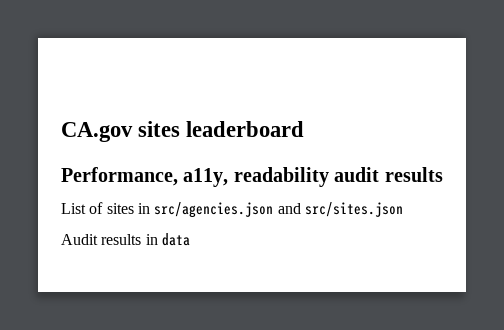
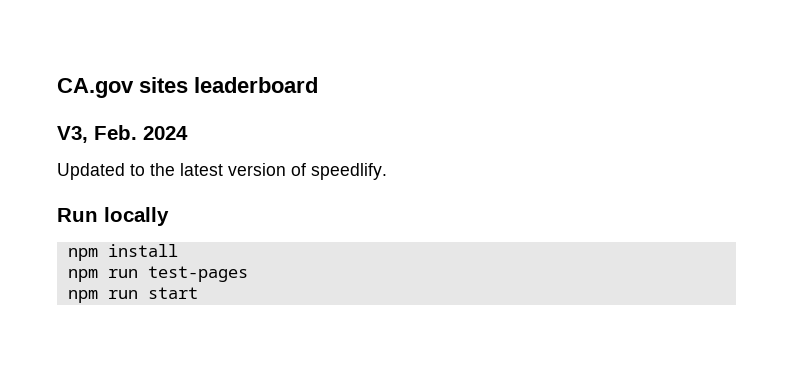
[61,167,443,187] [61,202,403,218] [61,233,190,246] Performance, a11y, readability audit results // List of sites in src/agencies.json and src/sites.json // Audit results in data -> [57,125,188,143] [57,163,387,180] [57,207,169,226] [67,244,178,261] [67,266,248,282] [67,287,198,303] V3, Feb. 2024 // Updated to the latest version of speedlify. // Run locally // npm install // npm run test-pages // npm run start

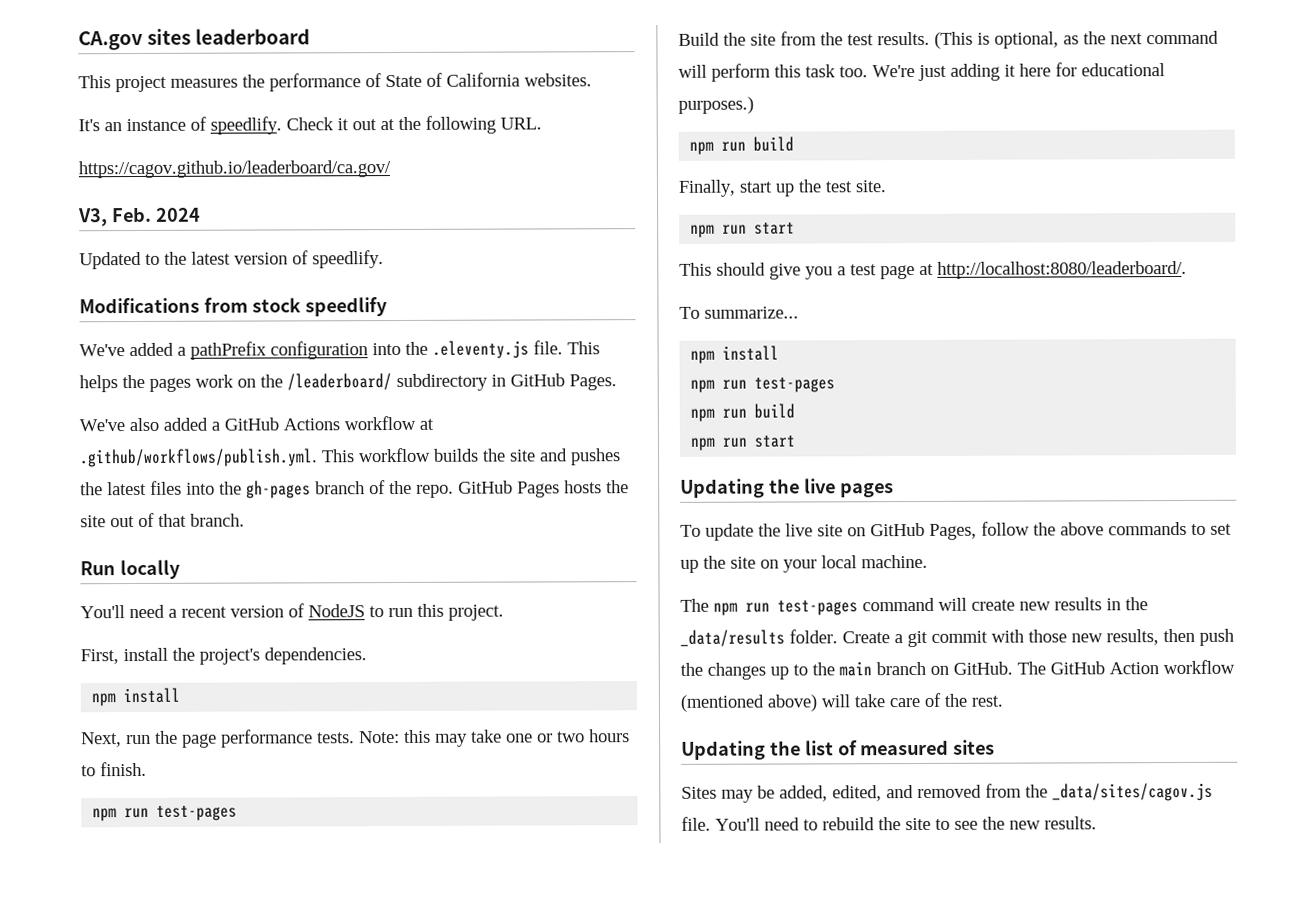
(318, 85) none -> [78,72,592,93] [78,115,542,135] [78,160,391,179] // This project measures the performance of State of California websites. // It's an instance of speedlify. Check it out at the following URL. // https://cagov.github.io/leaderboard/ca.gov/
[57,207,169,226] Run locally -> [79,297,388,317] [79,340,600,360] [79,373,617,393] [79,415,434,432] [79,447,621,468] [80,480,629,499] [80,512,245,528] [80,559,181,580] [80,603,504,621] [80,647,367,665] [91,687,181,707] [81,729,630,748] [81,761,147,777] [92,805,238,822] [678,30,1219,49] [678,62,1165,82] [678,96,754,114] [689,136,795,155] [678,179,886,197] [690,222,796,238] [679,260,1187,280] [679,306,799,319] Modifications from stock speedlify // We've added a pathPrefix configuration into the .eleventy.js file. This helps the pages work on the /leaderboard/ subdirectory in GitHub Pages. // We've also added a GitHub Actions workflow at .github/workflows/publish.yml. This workflow builds the site and pushes the latest files into the gh-pages branch of the repo. GitHub Pages hosts the site out of that branch. // Run locally // You'll need a recent version of NodeJS to run this project. // First, install the project's dependencies. // npm install // Next, run the page performance tests. Note: this may take one or two hours to finish. // npm run test-pages // Build the site from the test results. (This is optional, as the next command will perform this task too. We're just adding it here for educational purposes.) // npm run build // Finally, start up the test site. // npm run start // This should give you a test page at http://localhost:8080/leaderboard/. // To summarize...
[67,287,198,303] // npm run start -> [690,403,796,422] [690,435,796,451] [680,478,894,498] [680,521,1232,541] [680,554,928,573] [680,597,1148,616] [680,628,1234,648] [680,659,1235,680] [680,692,1003,712] [681,739,996,760] [681,782,1213,803] [681,816,1097,831] // npm run build // npm run start // Updating the live pages // To update the live site on GitHub Pages, follow the above commands to set up the site on your local machine. // The npm run test-pages command will create new results in the _data/results folder. Create a git commit with those new results, then push the changes up to the main branch on GitHub. The GitHub Action workflow (mentioned above) will take care of the rest. // Updating the list of measured sites // Sites may be added, edited, and removed from the _data/sites/cagov.js file. You'll need to rebuild the site to see the new results.

